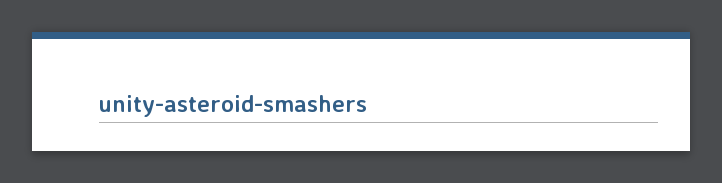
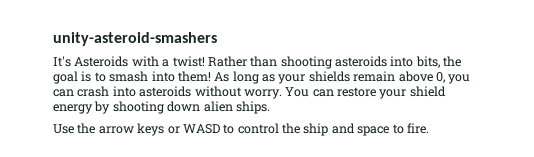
(367, 106) none -> [53,56,462,69] [53,71,471,84] [53,86,446,99] [53,101,270,114] [53,123,429,136] // It's Asteroids with a twist! Rather than shooting asteroids into bits, the goal is to smash into them! As long as your shields remain above 0, you can crash into asteroids without worry. You can restore your shield energy by shooting down alien ships. // Use the arrow keys or WASD to control the ship and space to fire.

